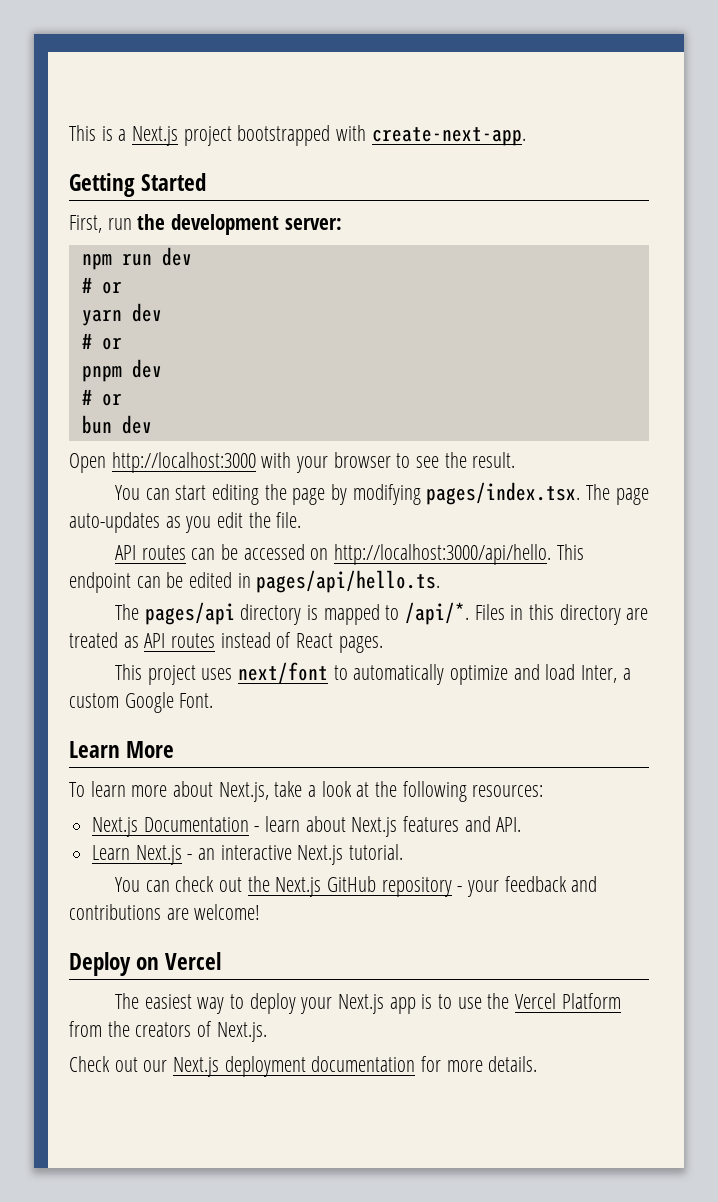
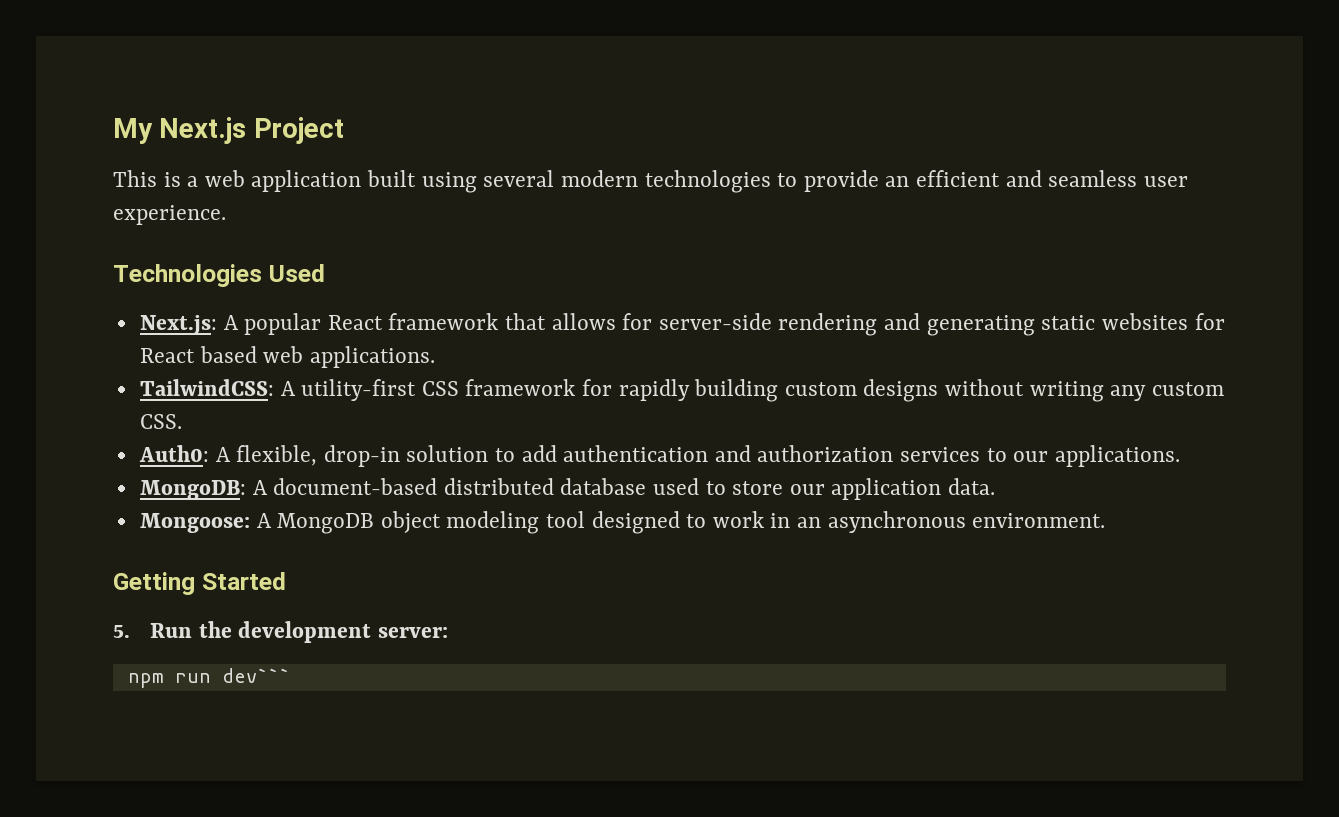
[69,125,526,146] This is a Next.js project bootstrapped with create-next-app. -> [113,117,344,144] [113,170,1188,193] [113,205,226,225] [113,264,325,287] [139,313,1225,336] [139,346,435,368] [139,379,1224,402] [139,414,182,429] [138,445,1180,467] [139,478,996,500] [139,511,1106,534] My Next.js Project // This is a web application built using several modern technologies to provide an efficient and seamless user experience. // Technologies Used // Next.js: A popular React framework that allows for server-side rendering and generating static websites for React based web applications. // TailwindCSS: A utility-first CSS framework for rapidly building custom designs without writing any custom CSS. // Auth0: A flexible, drop-in solution to add authentication and authorization services to our applications. // MongoDB: A document-based distributed database used to store our application data. // Mongoose: A MongoDB object modeling tool designed to work in an asynchronous environment.
[69,215,132,233] First, run -> [113,623,192,638] 5. Run
[161,247,192,266] [81,277,122,294] [81,303,162,326] [81,333,122,350] [81,359,162,382] [81,389,122,406] [81,415,152,434] [69,452,516,473] [114,482,649,505] [69,512,302,533] [114,544,584,565] [69,570,441,593] [114,602,649,625] [69,632,383,653] [114,662,631,685] [69,692,214,713] [69,741,175,758] [69,781,544,802] [92,816,522,837] [92,844,404,865] [114,876,598,897] [69,904,261,920] [69,952,222,976] [114,993,621,1014] [69,1021,267,1042] [69,1056,538,1077] dev // # or // yarn dev // # or // pnpm dev // # or // bun dev // Open http://localhost:3000 with your browser to see the result. // You can start editing the page by modifying pages/index.tsx. The page auto-updates as you edit the file. // API routes can be accessed on http://localhost:3000/api/hello. This endpoint can be edited in pages/api/hello.ts. // The pages/api directory is mapped to /api/*. Files in this directory are treated as API routes instead of React pages. // This project uses next/font to automatically optimize and load Inter, a custom Google Font. // Learn More // To learn more about Next.js, take a look at the following resources: // Next.js Documentation - learn about Next.js features and API. // Learn Next.js - an interactive Next.js tutorial. // You can check out the Next.js GitHub repository - your feedback and contributions are welcome! // Deploy on Vercel // The easiest way to deploy your Next.js app is to use the Vercel Platform from the creators of Next.js. // Check out our Next.js deployment documentation for more details. -> [221,668,290,683] dev```

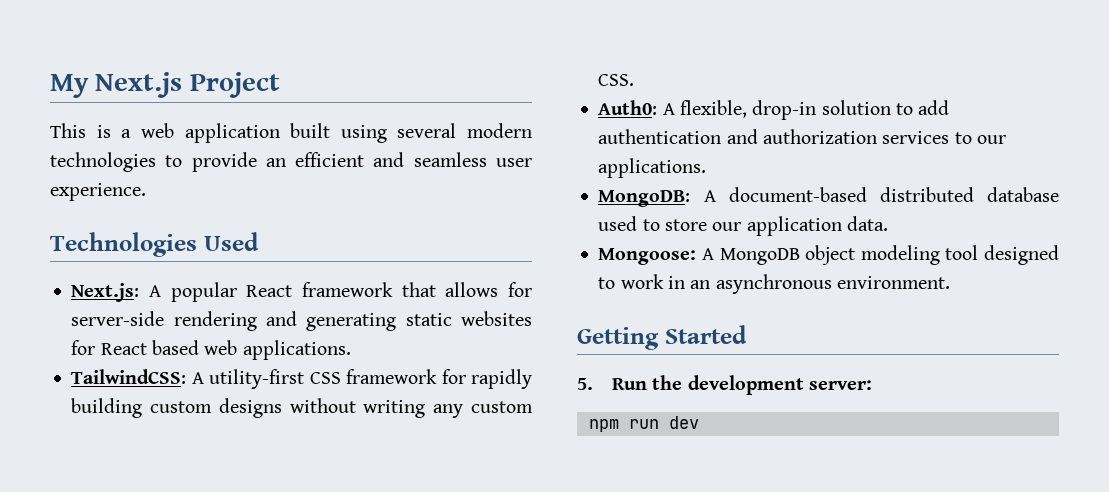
[221,668,290,683] dev``` -> [668,416,699,429] dev

